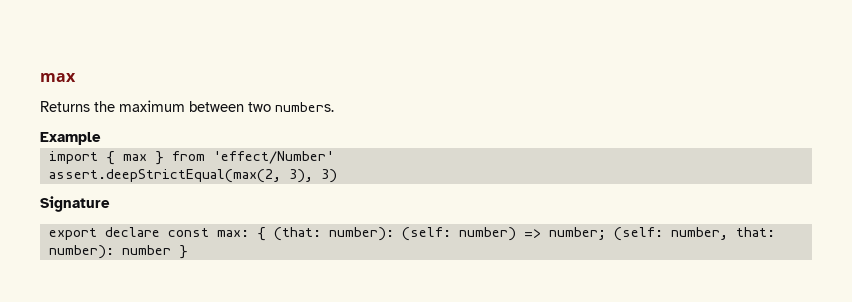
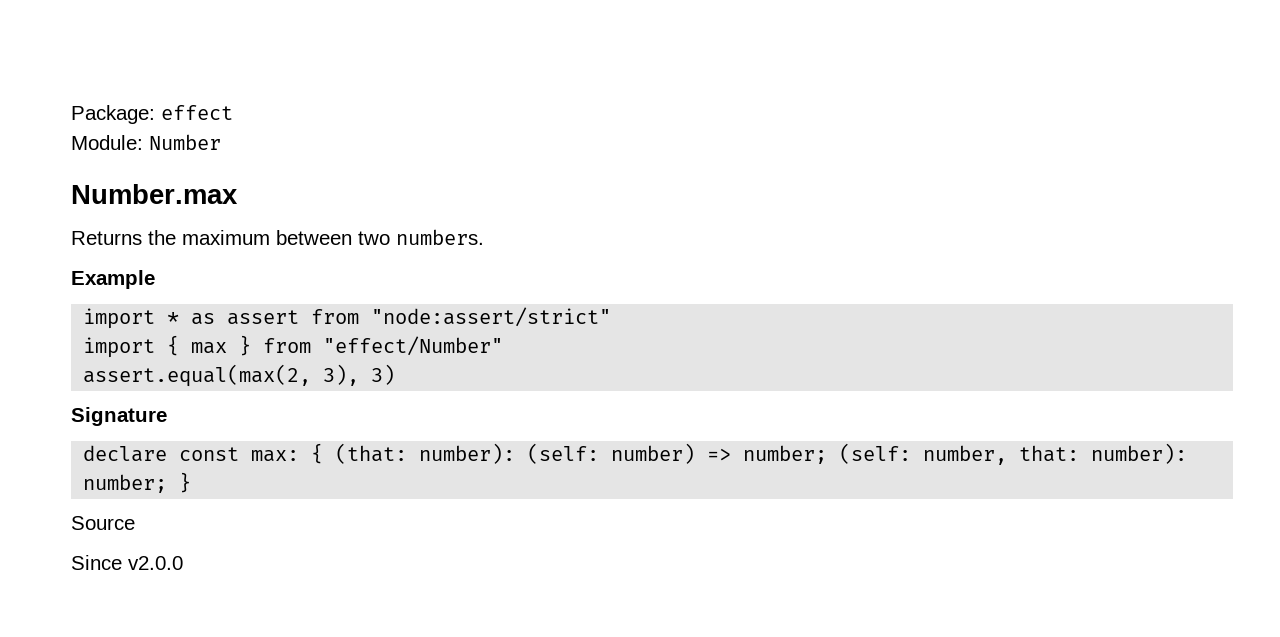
[40,73,76,82] max -> [71,105,233,124] [71,134,221,150] [71,184,238,204] Package: effect // Module: Number // Number.max
(101, 138) none -> [83,307,612,329] // import * as assert from "node:assert/strict"
[212,151,334,164] [48,169,281,183] 'effect/Number' // assert.deepStrictEqual(max(2, -> [323,336,504,356] [83,364,312,387] "effect/Number" // assert.equal(max(2,
[48,228,97,240] export -> (167, 416) none
[121,245,188,259] number } -> [83,472,192,493] [71,516,135,530] [71,555,183,570] number; } // Source // Since v2.0.0

